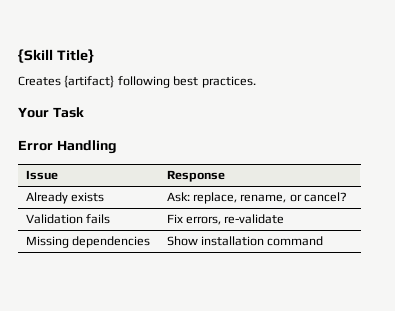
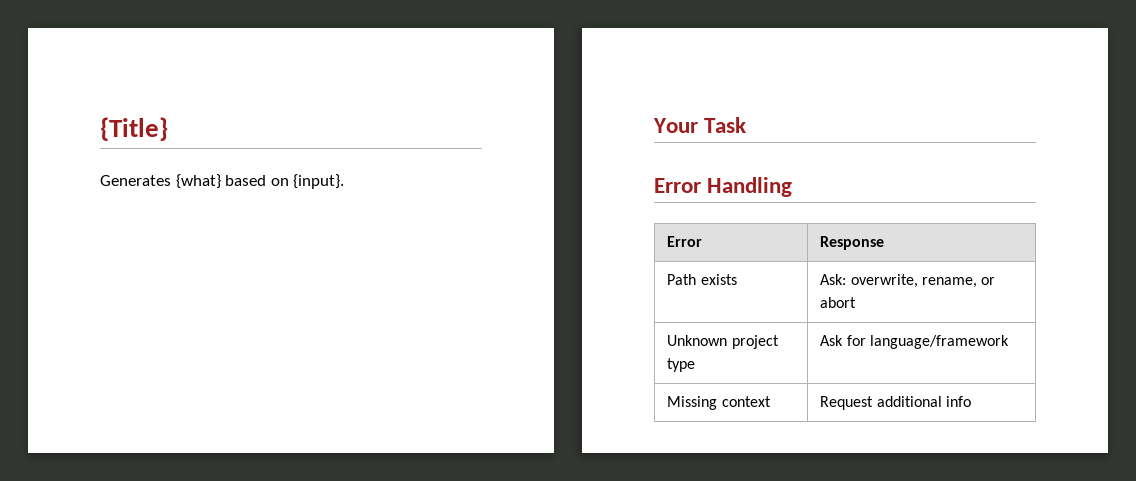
[18,49,94,63] [18,75,256,88] {Skill Title} // Creates {artifact} following best practices. -> [100,117,168,141] [100,174,345,189] {Title} // Generates {what} based on {input}.
[25,170,58,180] Issue -> [667,236,703,247] Error
[25,192,68,204] Already -> [667,274,697,285] Path
[193,192,238,204] replace, -> [850,274,918,288] overwrite,
[304,192,348,202] [25,214,111,224] [166,214,285,225] [25,236,151,248] [166,236,324,246] cancel? // Validation fails | Fix errors, re-validate // Missing dependencies | Show installation command -> [820,297,857,308] [667,335,779,349] [667,358,696,372] [820,335,1009,349] [667,396,771,410] [820,396,971,410] abort // Unknown project type | Ask for language/framework // Missing context | Request additional info

